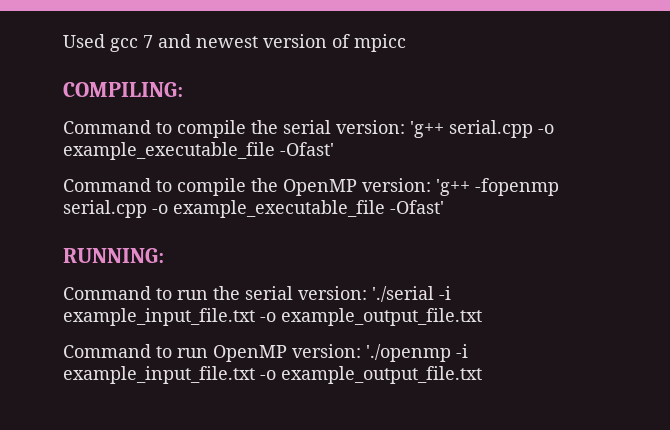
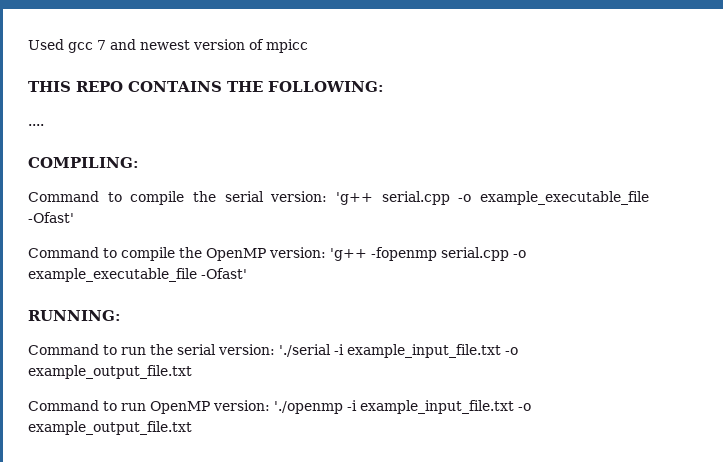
(406, 43) none -> [28,81,384,92] [28,124,44,126] // THIS REPO CONTAINS THE FOLLOWING: // ....

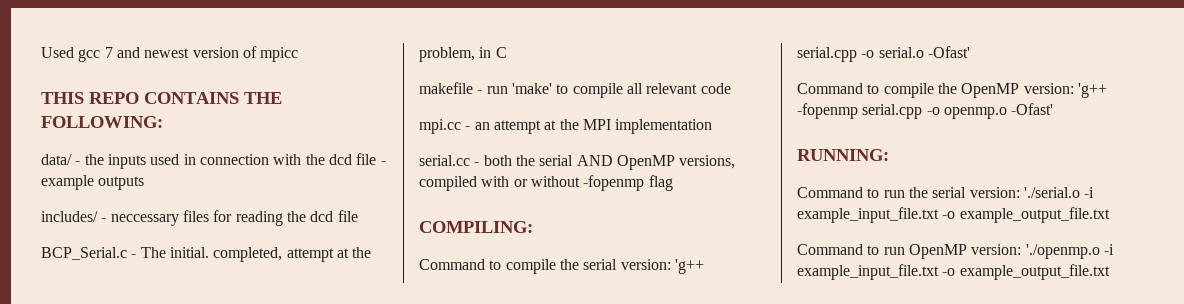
[28,124,44,126] .... -> [41,153,386,169] [41,175,145,190] [41,210,358,226] [41,247,372,262] [419,47,507,62] [419,82,731,98] [419,119,713,134] [419,155,736,170] [419,175,673,191] data/ - the inputs used in connection with the dcd file - example outputs // includes/ - neccessary files for reading the dcd file // BCP_Serial.c - The initial. completed, attempt at the problem, in C // makefile - run 'make' to compile all relevant code // mpi.cc - an attempt at the MPI implementation // serial.cc - both the serial AND OpenMP versions, compiled with or without -fopenmp flag
[480,191,649,205] example_executable_file -> [878,47,924,58] serial.o
[28,268,197,282] example_executable_file -> [943,107,1007,119] openmp.o
[279,344,331,357] './serial -> [1023,187,1080,198] './serial.o
[274,401,343,414] './openmp -> [1025,244,1100,259] './openmp.o

